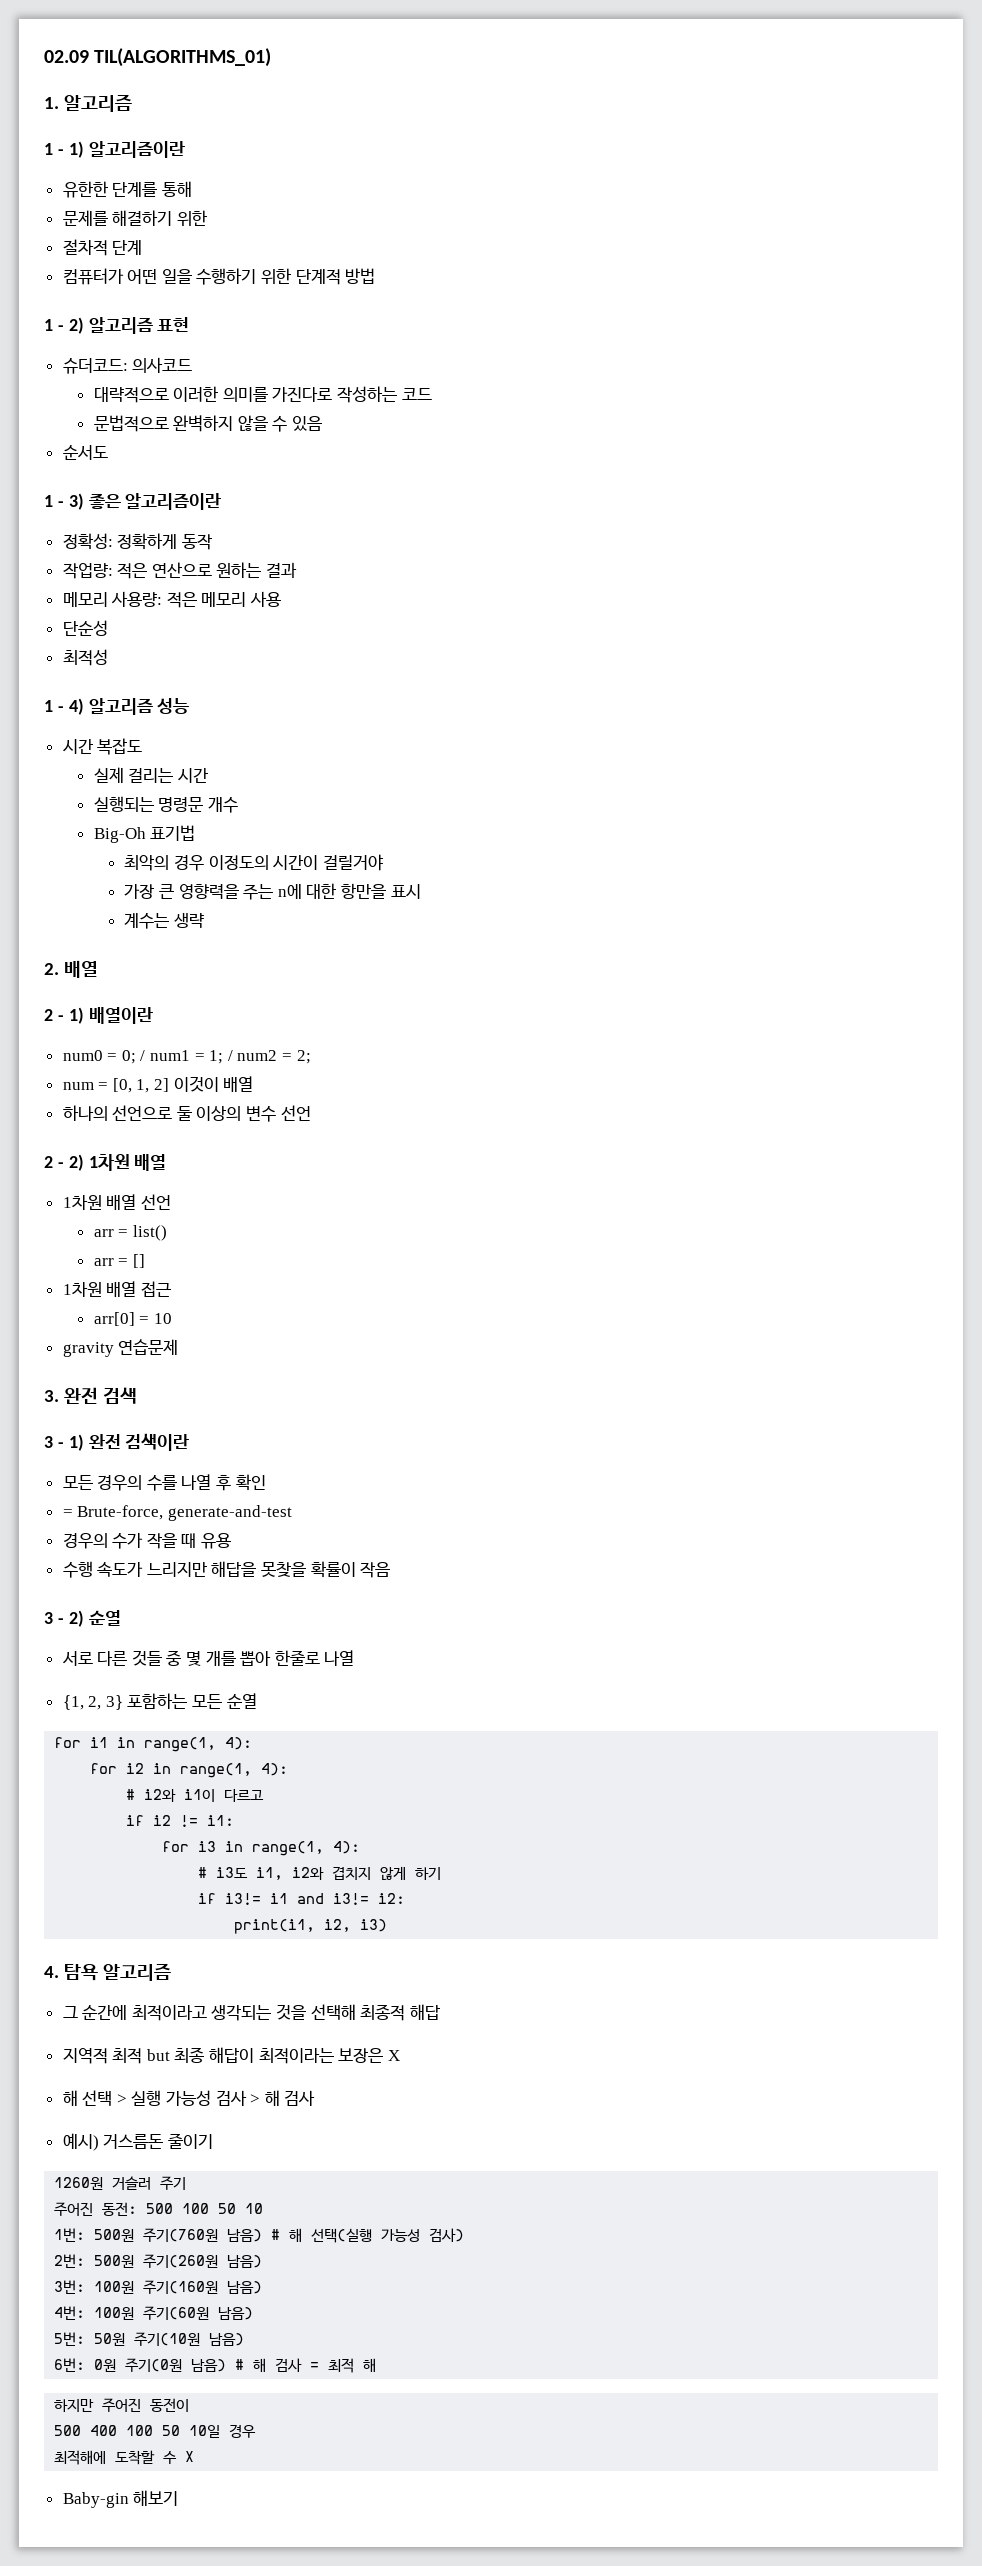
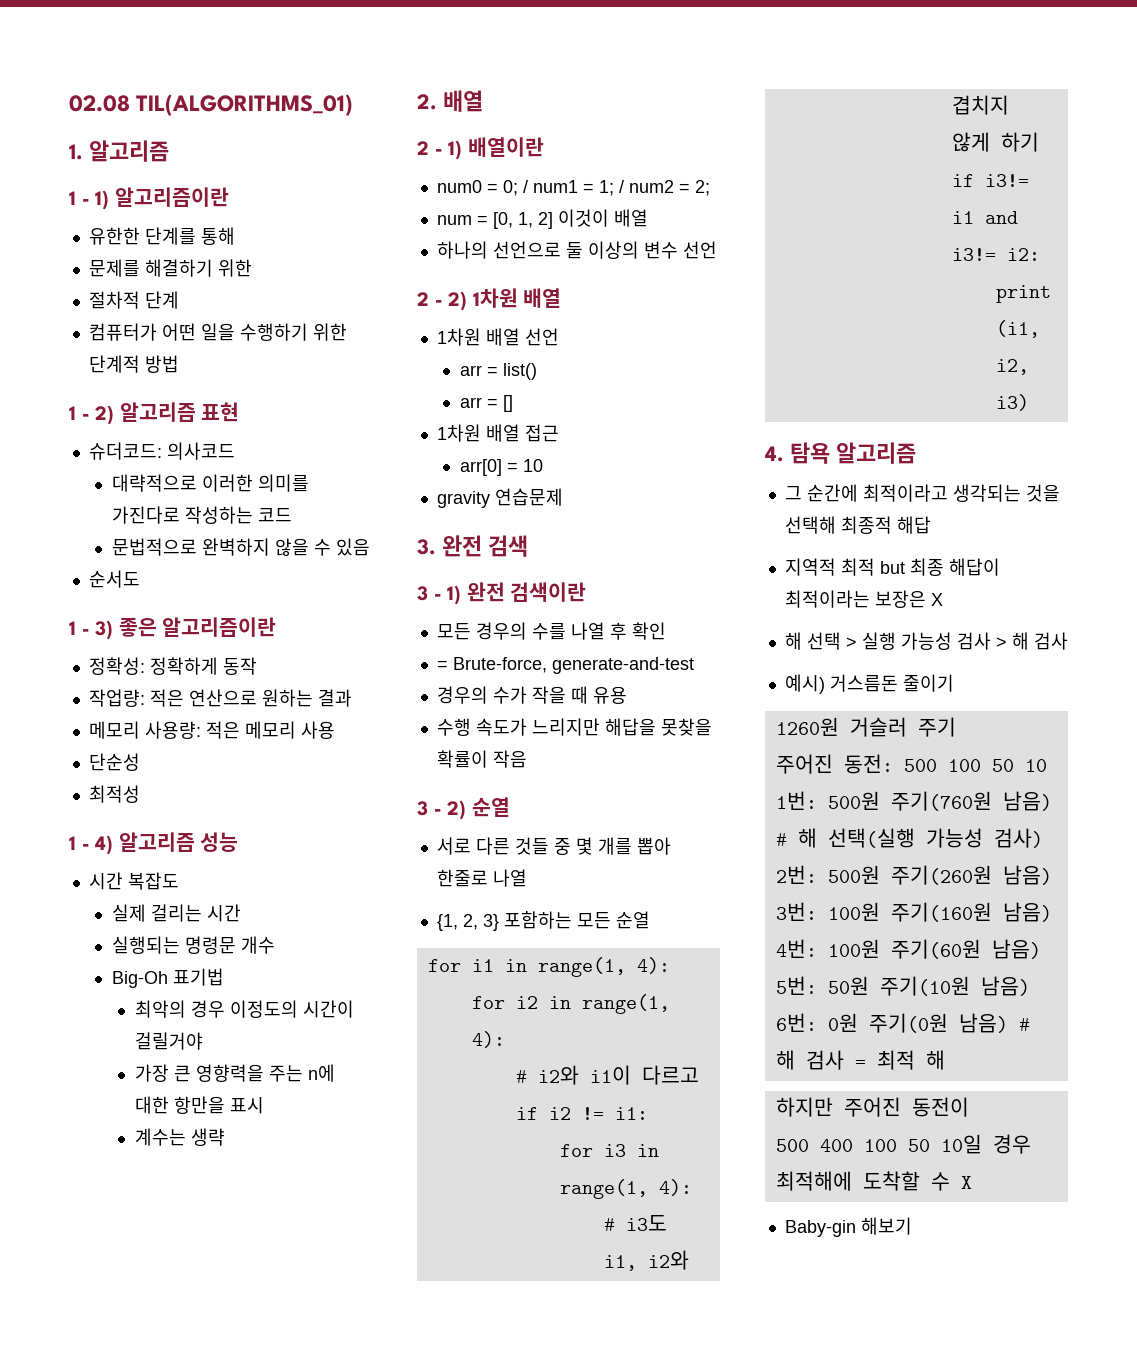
[44,50,89,63] 02.09 -> [69,95,130,112] 02.08

